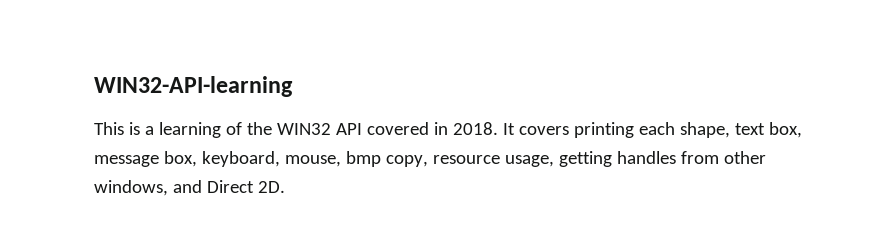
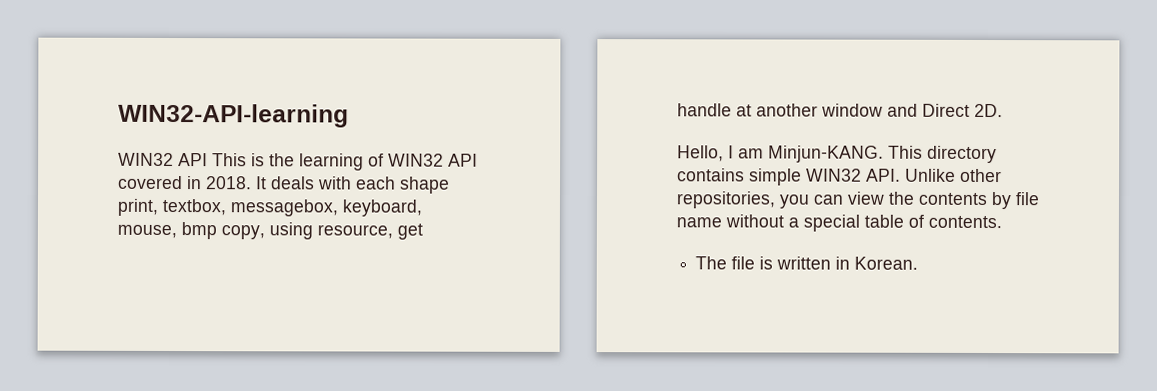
(293, 86) none -> [118,152,208,167] WIN32 API
[144,126,154,135] a -> [269,153,295,167] the
[246,122,272,135] the -> (384, 160) none
[518,122,802,138] [94,151,766,167] [94,180,285,196] covers printing each shape, text box, message box, keyboard, mouse, bmp copy, resource usage, getting handles from other windows, and Direct 2D. -> [271,176,450,194] [117,198,422,217] [117,222,423,240] [677,103,1003,118] [677,145,997,164] [677,168,1002,186] [676,191,1040,210] [676,214,1002,232] [695,256,919,270] deals with each shape print, textbox, messagebox, keyboard, mouse, bmp copy, using resource, get handle at another window and Direct 2D. // Hello, I am Minjun-KANG. This directory contains simple WIN32 API. Unlike other repositories, you can view the contents by file name without a special table of contents. // The file is written in Korean.

